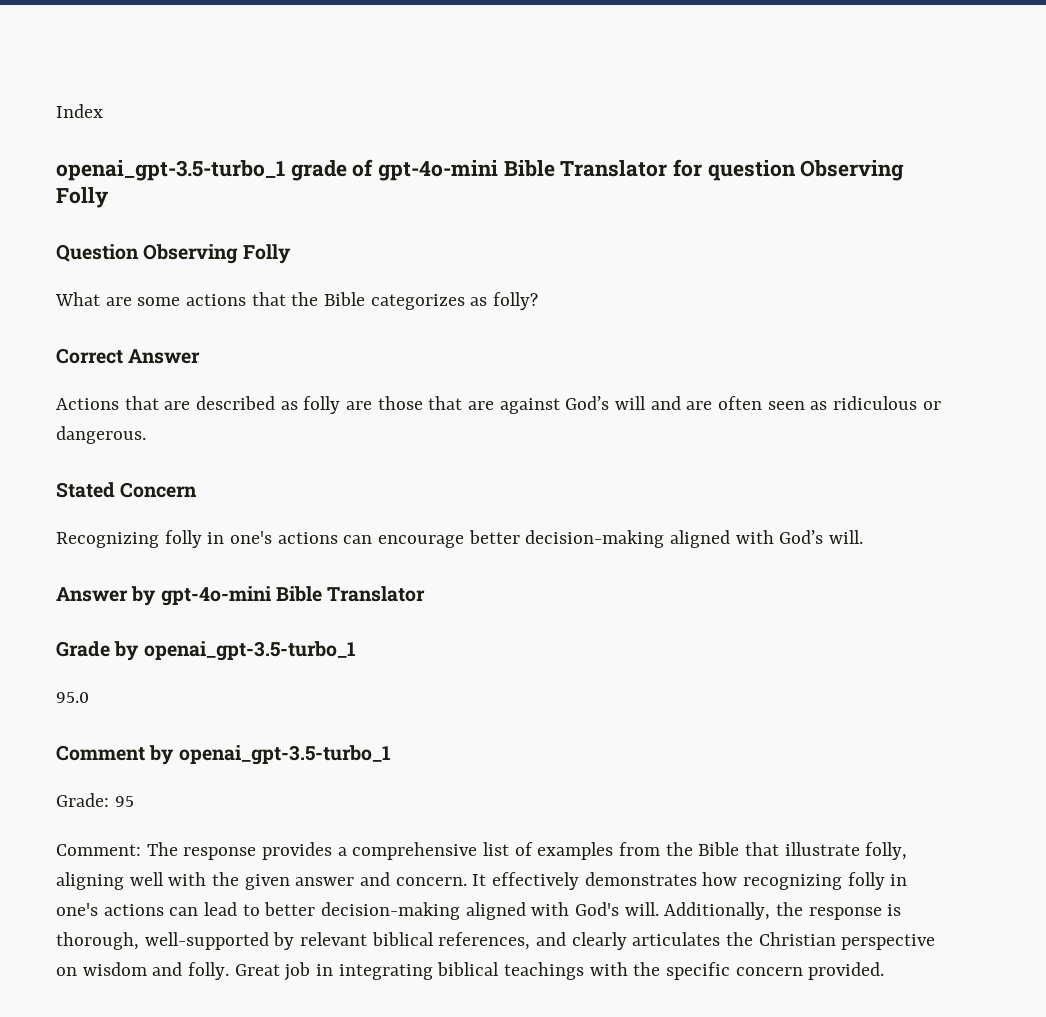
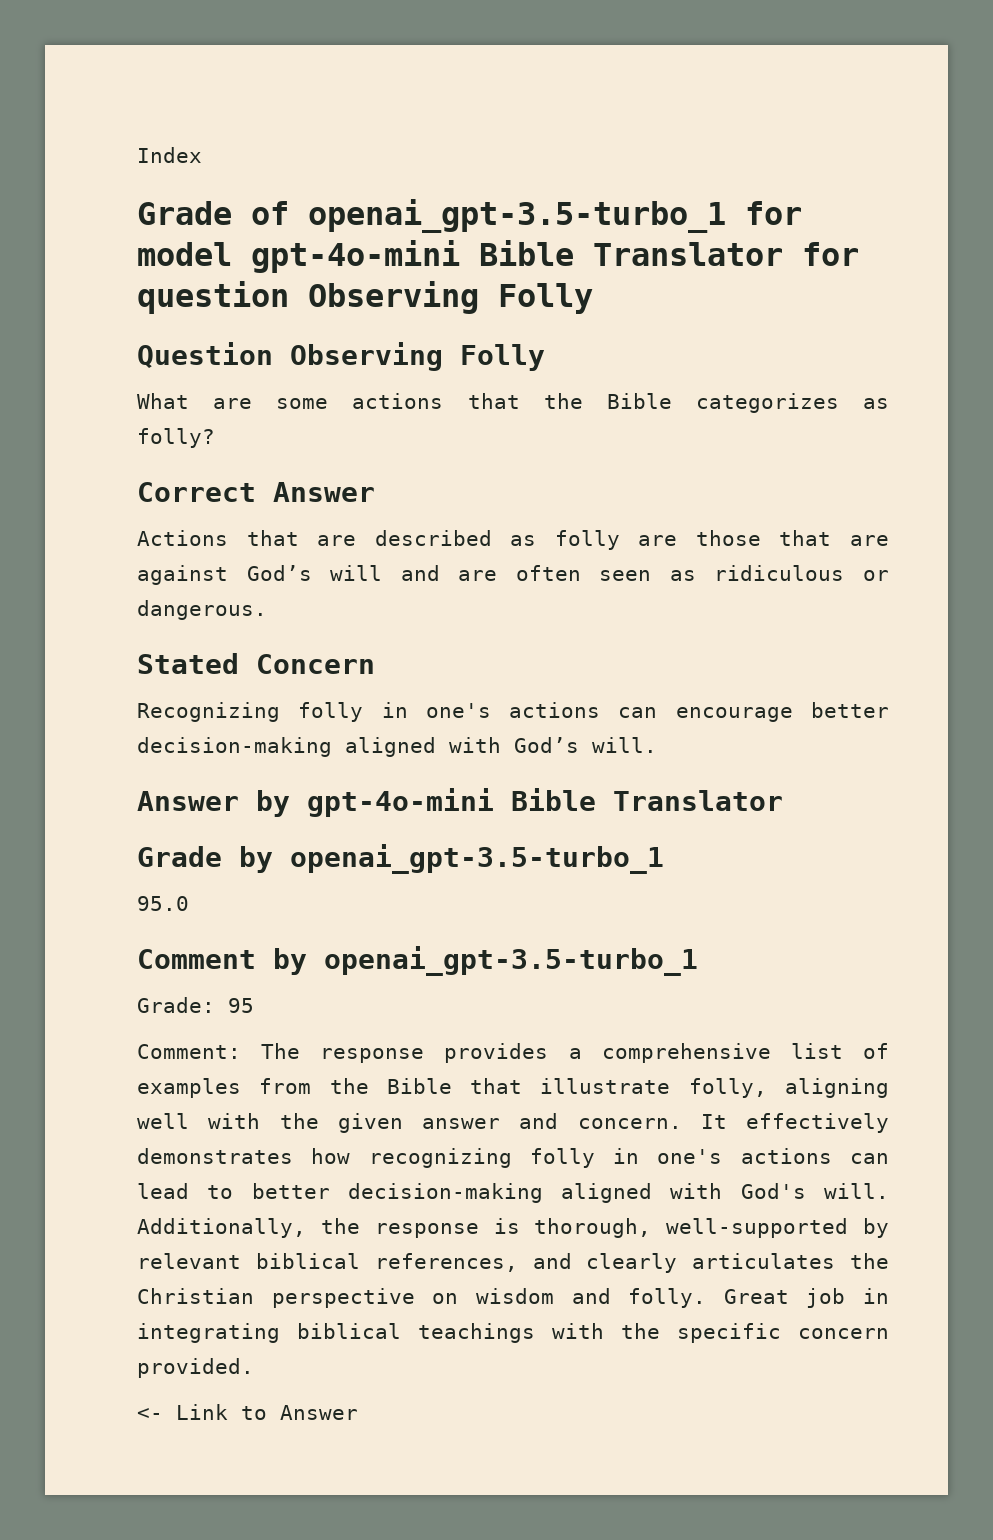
[56,159,374,181] openai_gpt-3.5-turbo_1 grade of -> [137,199,802,233] [137,242,232,266] Grade of openai_gpt-3.5-turbo_1 for model
(885, 971) none -> [137,1404,358,1420] // <- Link to Answer

